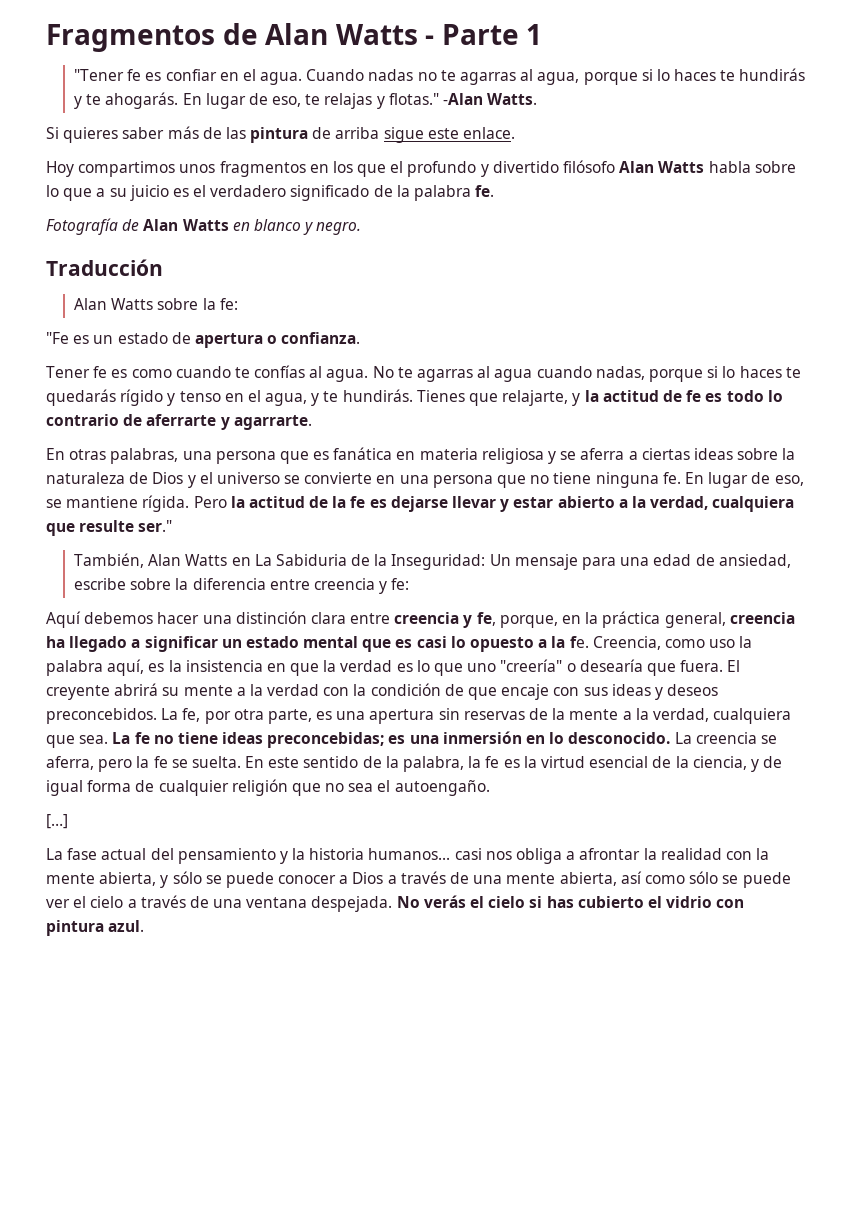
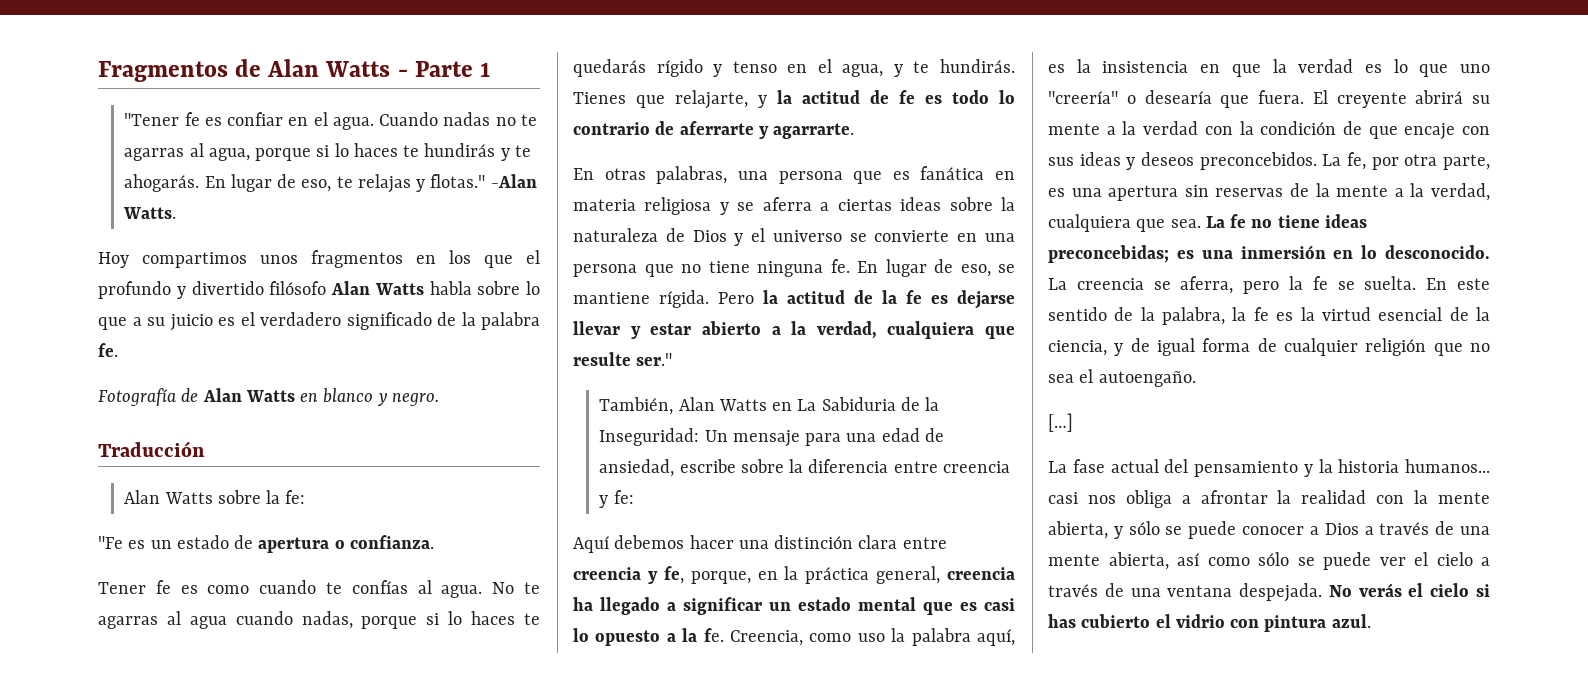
[46,126,516,143] // Si quieres saber más de las pintura de arriba sigue este enlace. -> (177, 213) none

